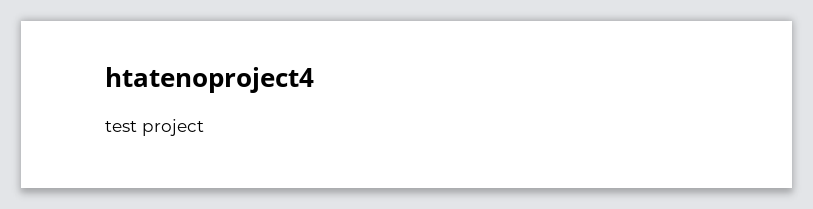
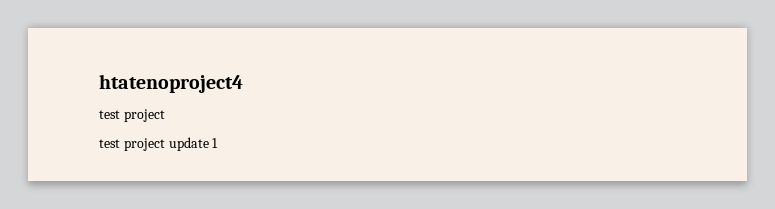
(204, 127) none -> [99,137,219,151] // test project update 1

